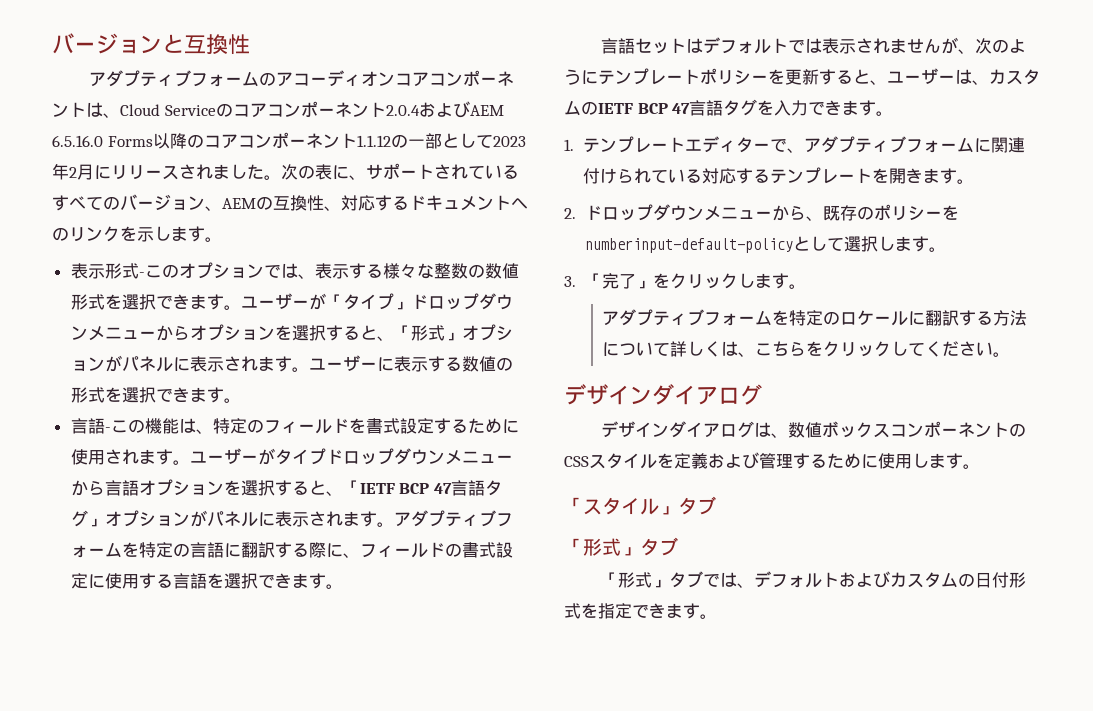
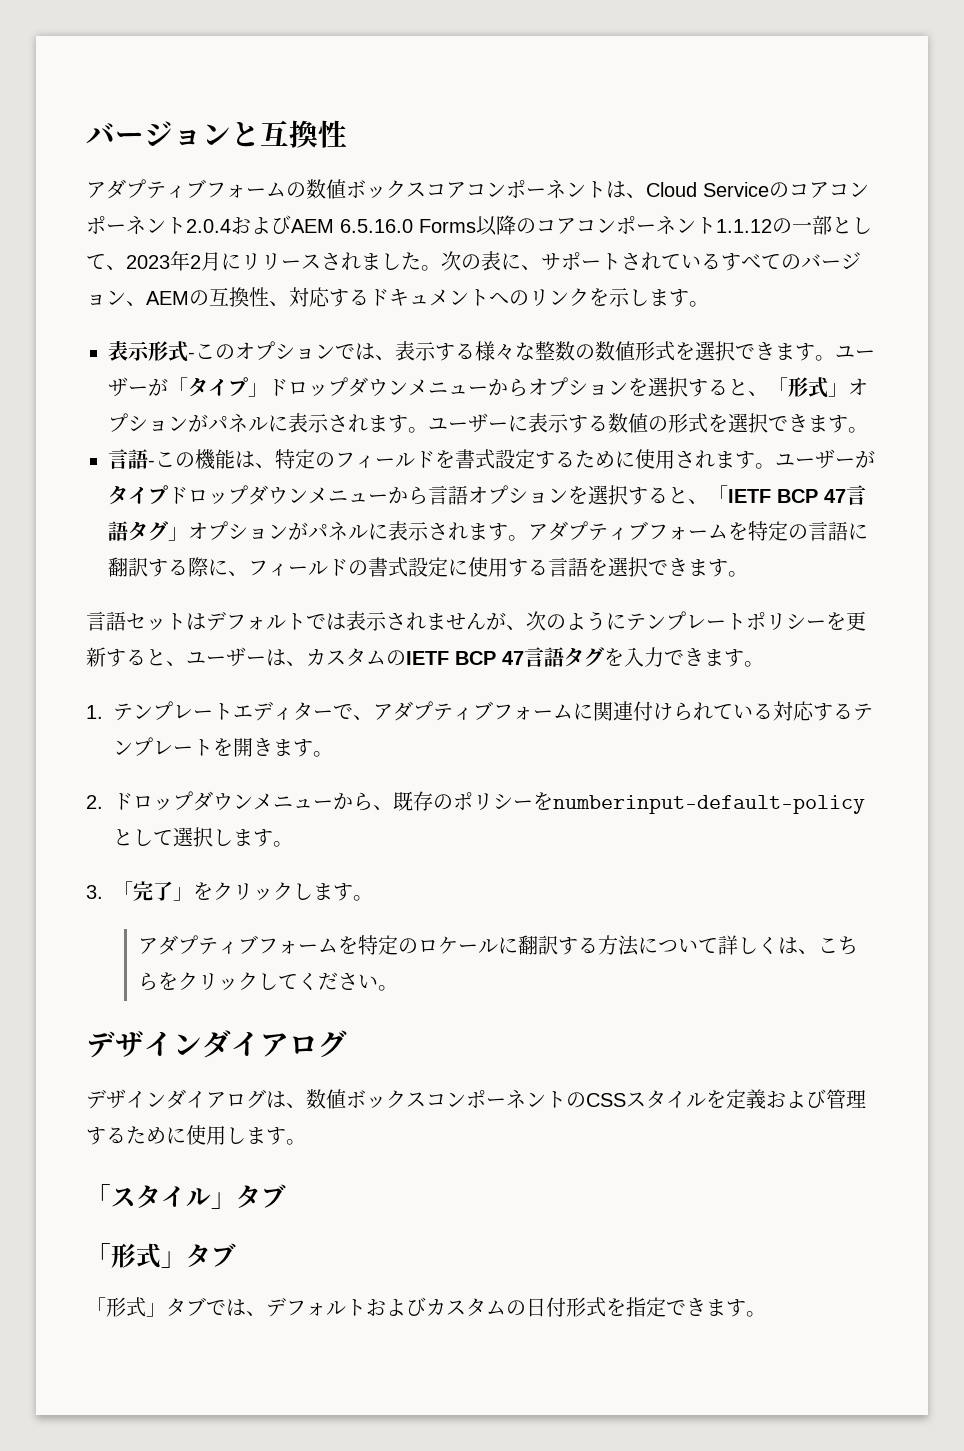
[276,70,396,87] アコーディオン -> [306,179,426,199] 数値ボックス
(493, 141) none -> [106,265,126,270] 、

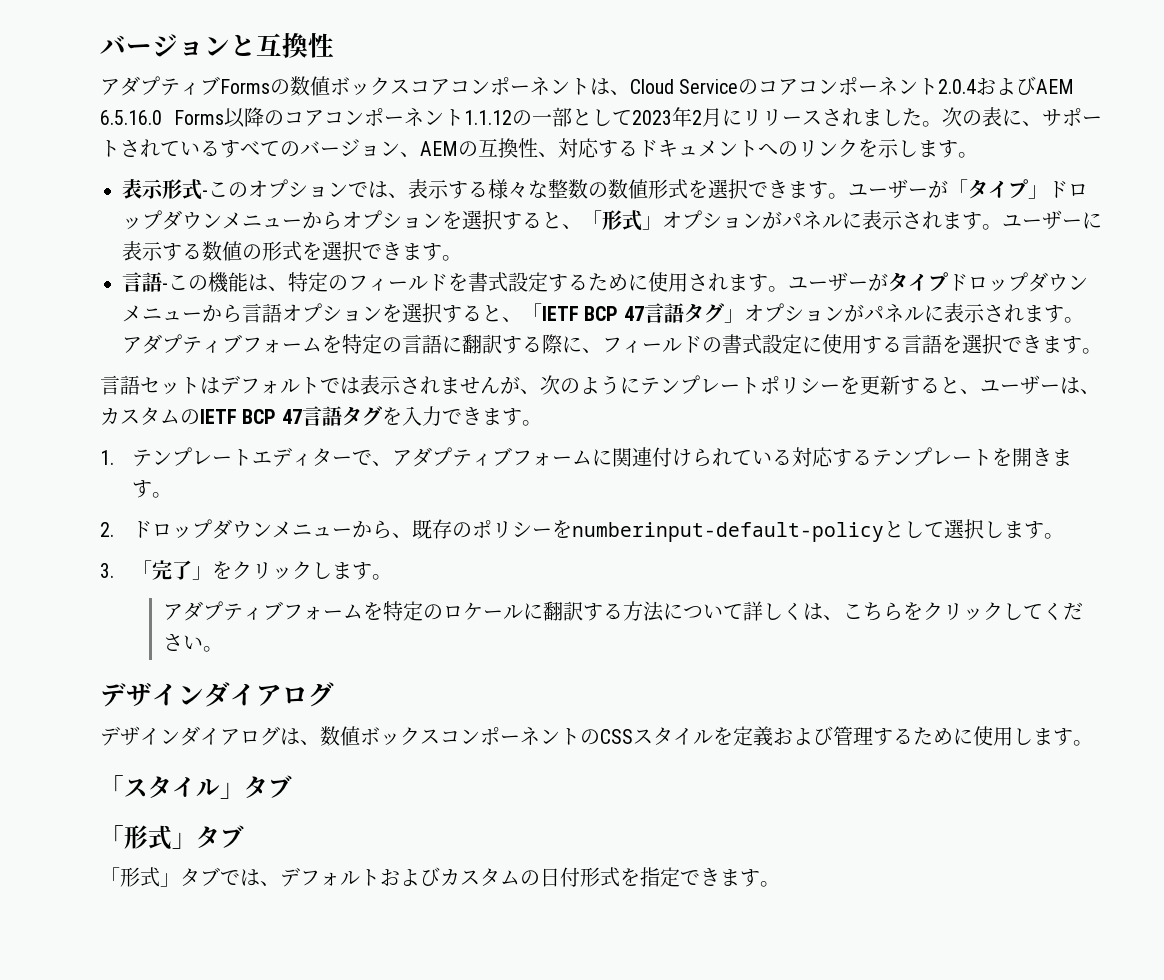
[206,182,286,198] フォーム -> [220,79,270,94] Forms
[106,265,126,270] 、 -> (632, 117) none

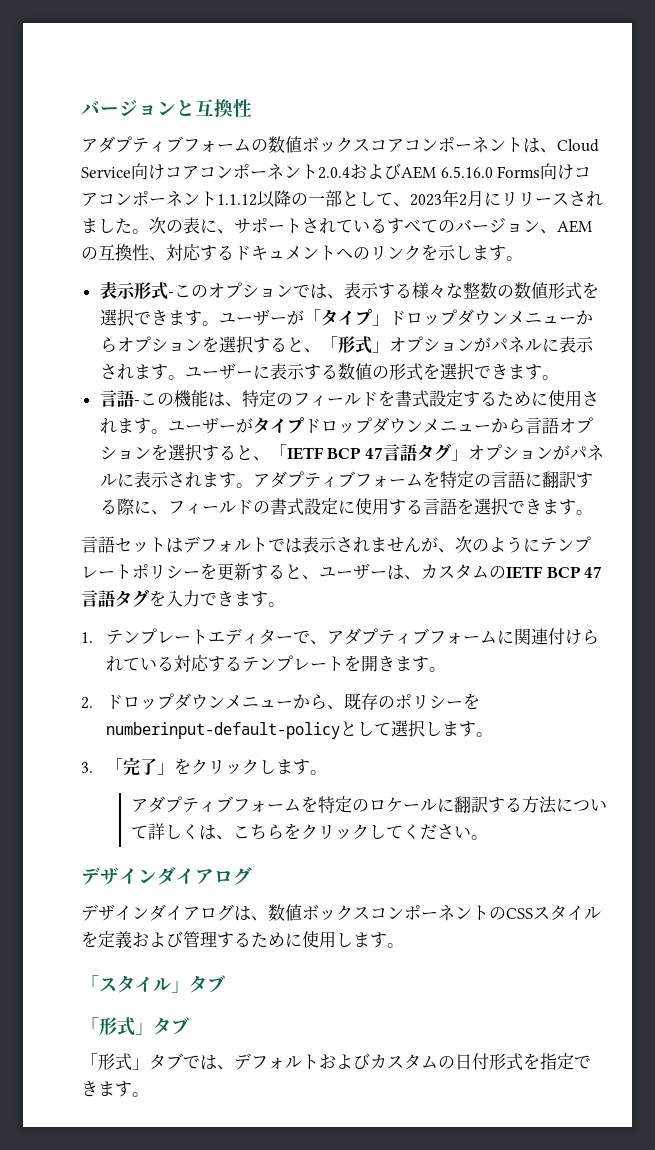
[220,79,270,94] Forms -> [183,139,251,152] フォーム
[738,79,759,95] の -> [131,163,165,180] 向け
[224,107,284,128] 以降の -> [540,163,575,180] 向け
(512, 117) none -> [257,190,291,208] 以降
(632, 117) none -> [393,202,410,207] 、

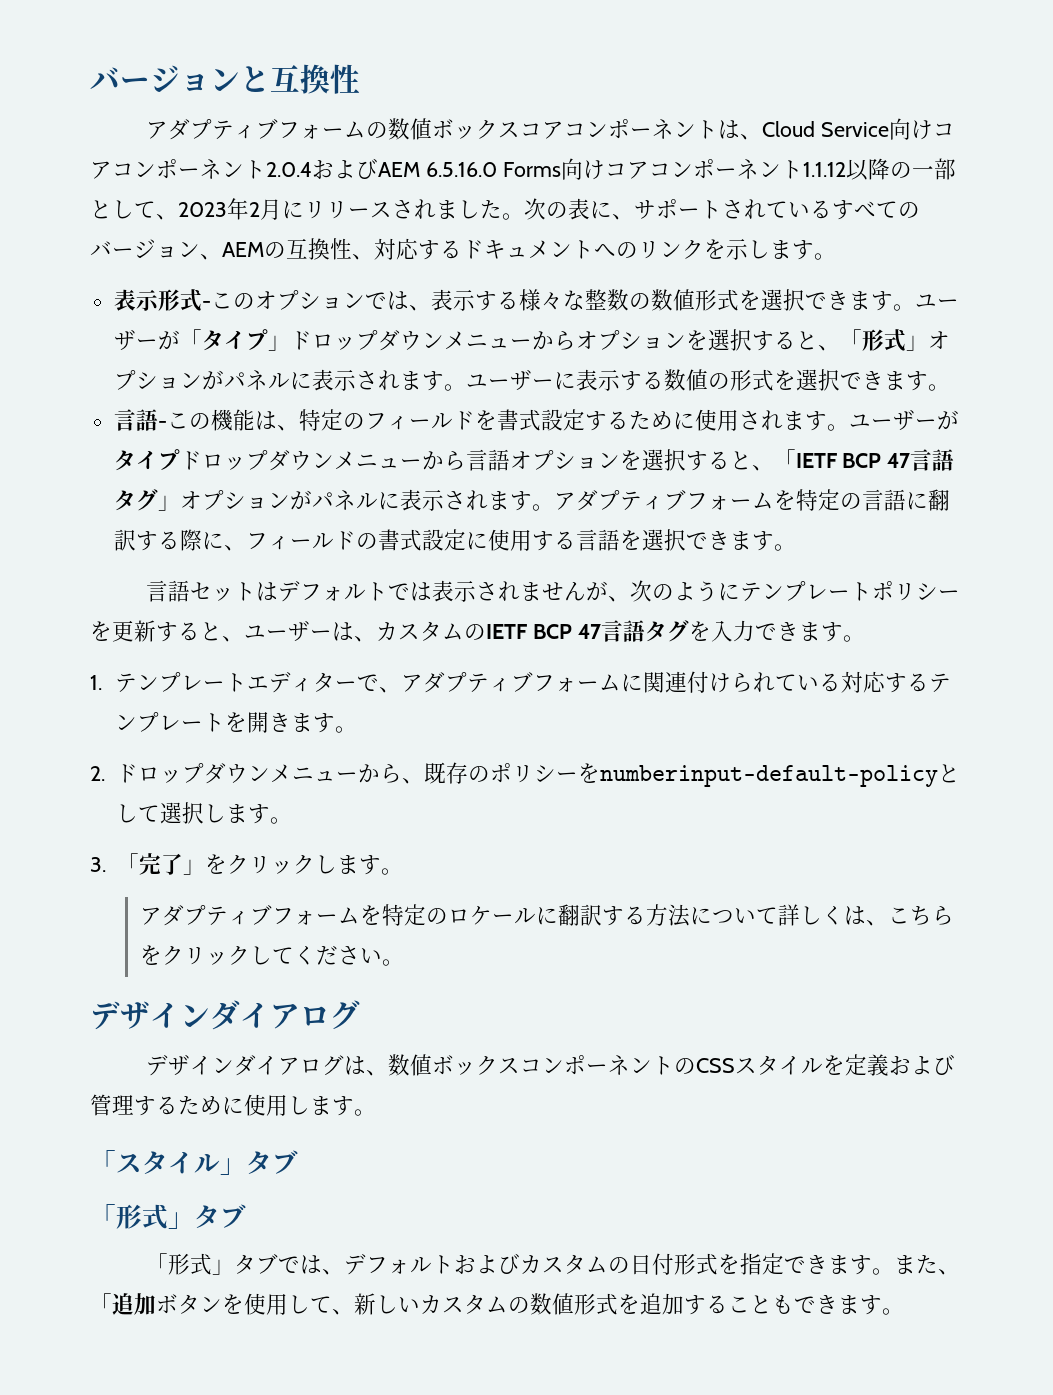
(149, 1094) none -> [893,1254,960,1275] [90,1293,904,1315] また、「追加ボタンを使用して、新しいカスタムの数値形式を追加することもできます。

